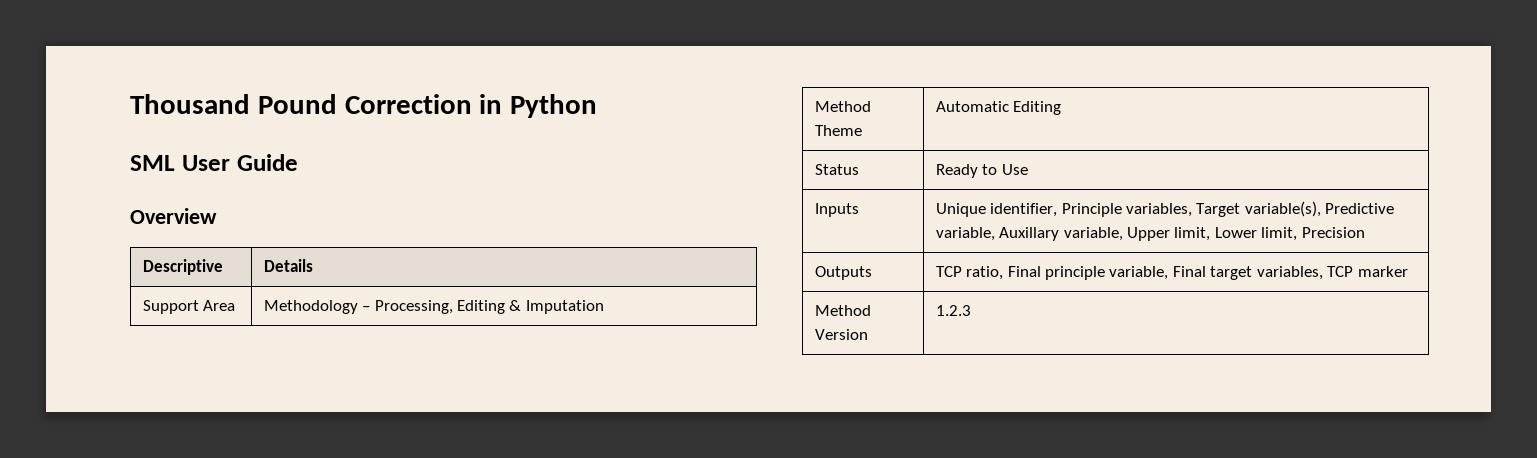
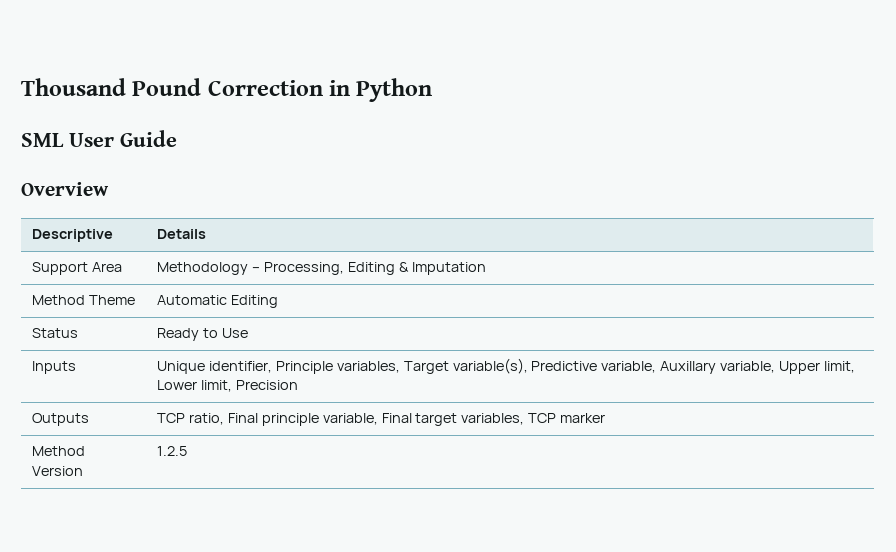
[935,305,971,316] 1.2.3 -> [156,446,187,456] 1.2.5

